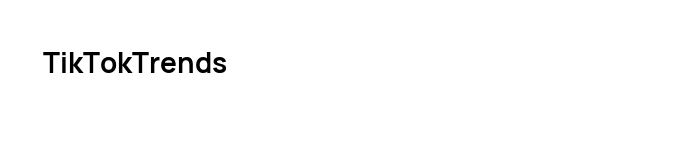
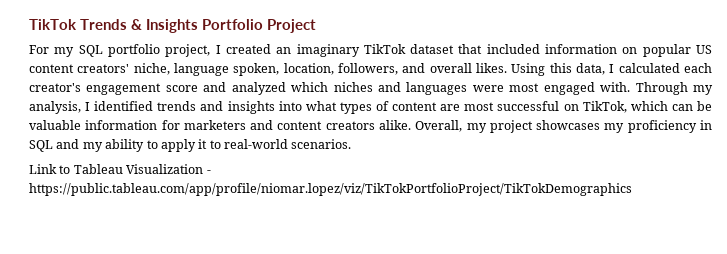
[43,52,227,73] TikTokTrends -> [29,19,316,33] [29,44,712,57] [29,63,713,76] [29,82,714,95] [29,101,712,114] [29,120,713,133] [29,139,352,152] [29,164,211,174] [29,183,632,196] TikTok Trends & Insights Portfolio Project // For my SQL portfolio project, I created an imaginary TikTok dataset that included information on popular US content creators' niche, language spoken, location, followers, and overall likes. Using this data, I calculated each creator's engagement score and analyzed which niches and languages were most engaged with. Through my analysis, I identified trends and insights into what types of content are most successful on TikTok, which can be valuable information for marketers and content creators alike. Overall, my project showcases my proficiency in SQL and my ability to apply it to real-world scenarios. // Link to Tableau Visualization - https://public.tableau.com/app/profile/niomar.lopez/viz/TikTokPortfolioProject/TikTokDemographics

